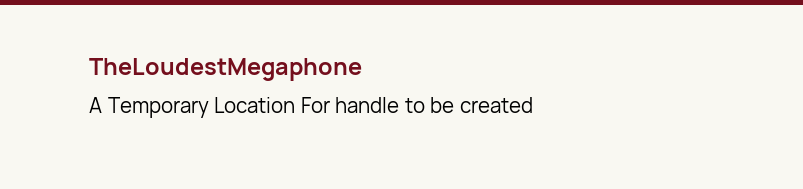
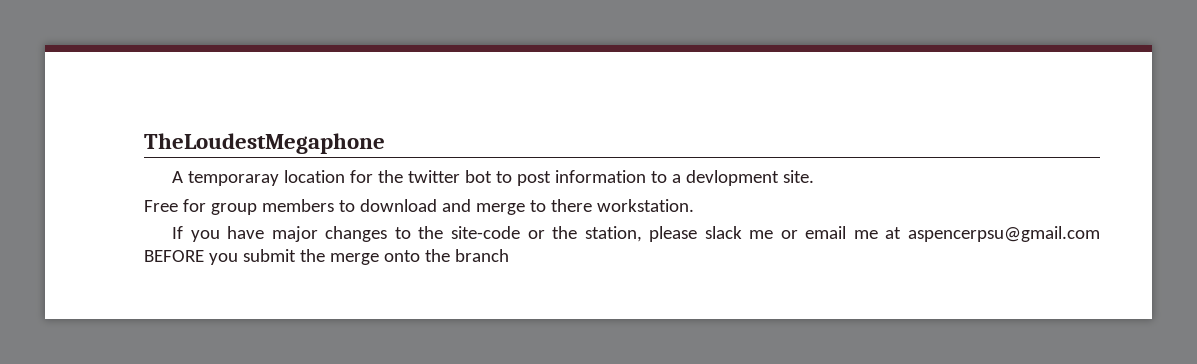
[107,97,533,118] Temporary Location For handle to be created -> [188,170,815,186] [144,199,694,215] [172,226,1100,242] [144,249,509,265] temporaray location for the twitter bot to post information to a devlopment site. // Free for group members to download and merge to there workstation. // If you have major changes to the site-code or the station, please slack me or email me at aspencerpsu@gmail.com BEFORE you submit the merge onto the branch

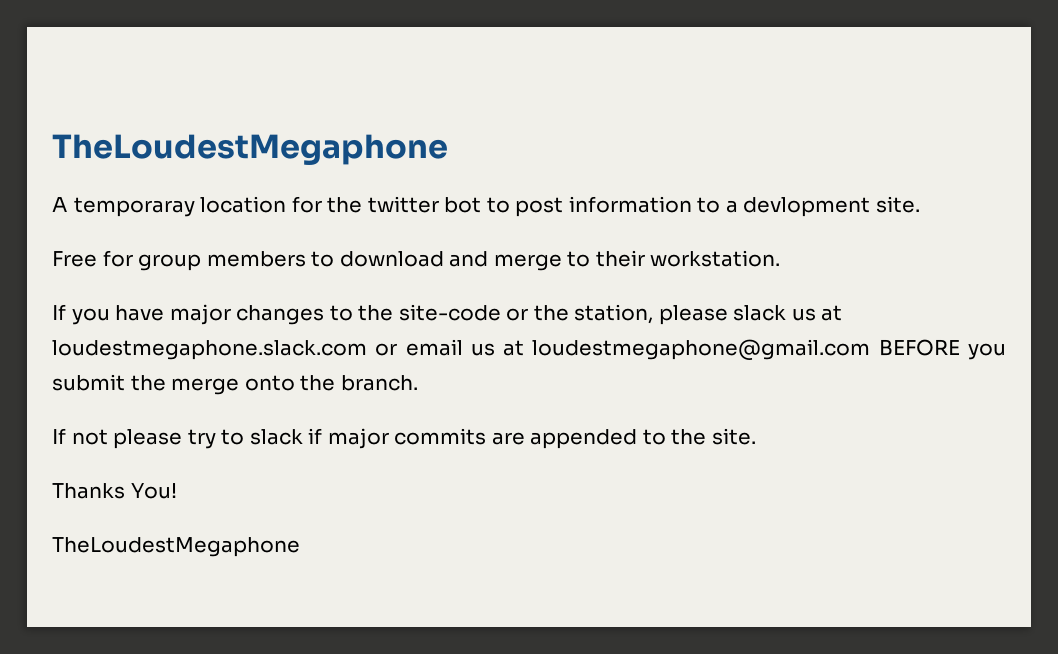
[550,199,592,212] there -> [595,250,645,267] their
[749,226,1100,242] me or email me at aspencerpsu@gmail.com -> [791,305,843,321] [52,339,871,360] us at loudestmegaphone.slack.com or email us at loudestmegaphone@gmail.com
[454,249,509,262] branch -> [340,375,418,391] [52,428,756,449] [52,483,177,499] [52,537,300,557] branch. // If not please try to slack if major commits are appended to the site. // Thanks You! // TheLoudestMegaphone

